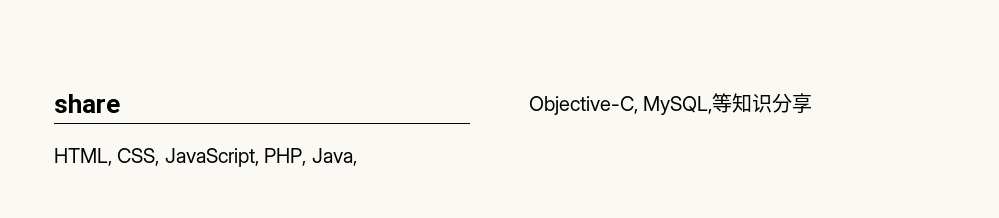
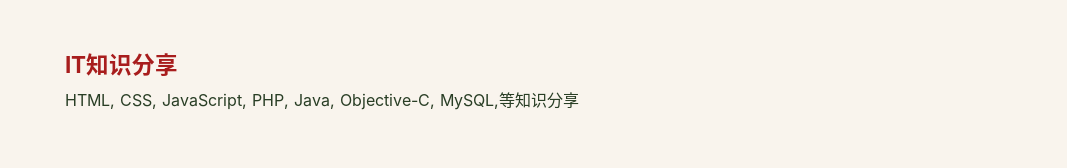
[54,94,120,113] share -> [65,53,178,76] IT知识分享

